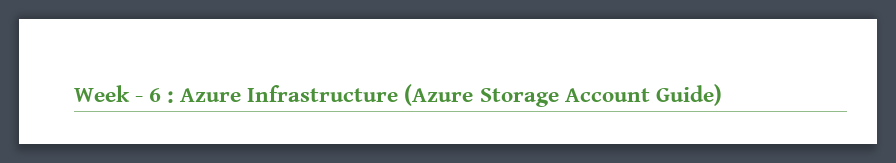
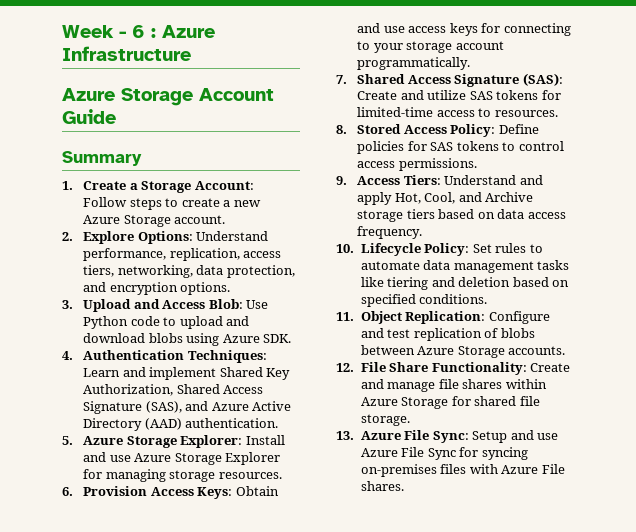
[404,84,474,106] (Azure -> [62,88,115,101] // Azure
[655,84,722,106] Guide) -> [62,109,116,124] [62,151,142,166] [62,181,254,193] [83,197,261,210] [83,215,226,227] [62,231,269,244] [83,248,282,261] [83,265,295,278] [83,282,231,295] [62,299,269,312] [83,316,250,329] [83,333,292,346] [62,350,267,363] [83,367,291,380] [83,384,264,396] [83,401,292,414] [83,418,279,431] [62,435,285,448] [83,452,281,465] [83,469,282,482] [62,486,279,499] [357,23,571,36] [357,41,504,53] [357,57,471,70] [336,73,563,87] [357,90,561,100] [357,107,558,117] [336,124,539,137] [357,141,564,154] [357,158,477,171] [336,175,543,185] [357,192,534,205] [357,209,566,222] [357,226,423,239] [336,243,543,256] [360,260,570,273] [360,277,570,290] [360,294,488,307] [336,311,550,324] [360,328,535,341] [360,345,566,358] [336,362,571,375] [360,379,547,392] [360,396,540,409] [360,414,410,426] [336,430,559,443] [360,447,528,460] [360,464,565,477] [360,481,404,491] Guide // Summary // 1. Create a Storage Account: Follow steps to create a new Azure Storage account. // 2. Explore Options: Understand performance, replication, access tiers, networking, data protection, and encryption options. // 3. Upload and Access Blob: Use Python code to upload and download blobs using Azure SDK. // 4. Authentication Techniques: Learn and implement Shared Key Authorization, Shared Access Signature (SAS), and Azure Active Directory (AAD) authentication. // 5. Azure Storage Explorer: Install and use Azure Storage Explorer for managing storage resources. // 6. Provision Access Keys: Obtain and use access keys for connecting to your storage account programmatically. // 7. Shared Access Signature (SAS): Create and utilize SAS tokens for limited-time access to resources. // 8. Stored Access Policy: Define policies for SAS tokens to control access permissions. // 9. Access Tiers: Understand and apply Hot, Cool, and Archive storage tiers based on data access frequency. // 10. Lifecycle Policy: Set rules to automate data management tasks like tiering and deletion based on specified conditions. // 11. Object Replication: Configure and test replication of blobs between Azure Storage accounts. // 12. File Share Functionality: Create and manage file shares within Azure Storage for shared file storage. // 13. Azure File Sync: Setup and use Azure File Sync for syncing on-premises files with Azure File shares.

